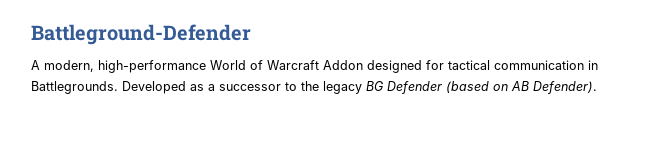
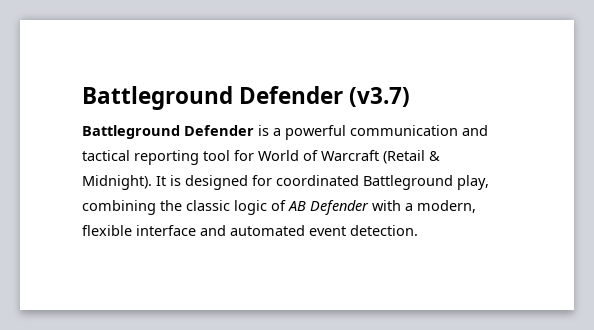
[31,24,251,45] [31,60,598,73] [31,81,597,94] Battleground-Defender // A modern, high-performance World of Warcraft Addon designed for tactical communication in Battlegrounds. Developed as a successor to the legacy BG Defender (based on AB Defender). -> [82,86,411,110] [82,125,488,140] [82,150,440,165] [82,175,489,190] [82,200,476,215] [82,225,418,236] Battleground Defender (v3.7) // Battleground Defender is a powerful communication and tactical reporting tool for World of Warcraft (Retail & Midnight). It is designed for coordinated Battleground play, combining the classic logic of AB Defender with a modern, flexible interface and automated event detection.

